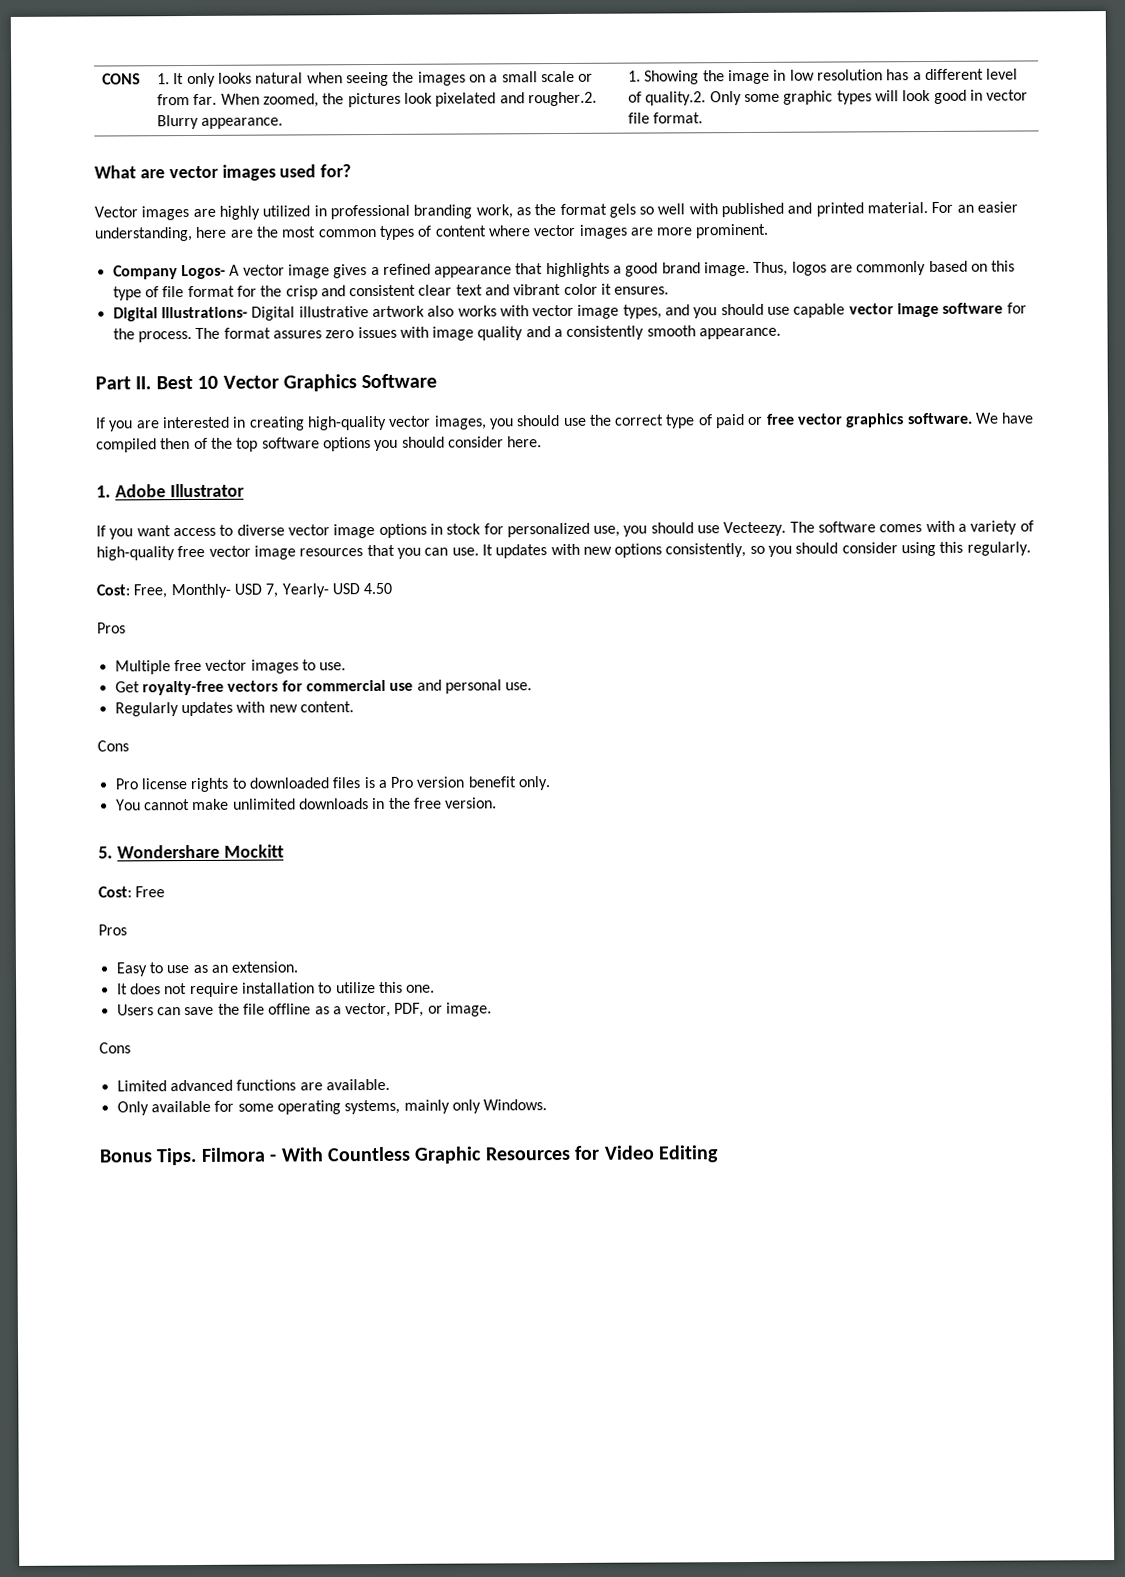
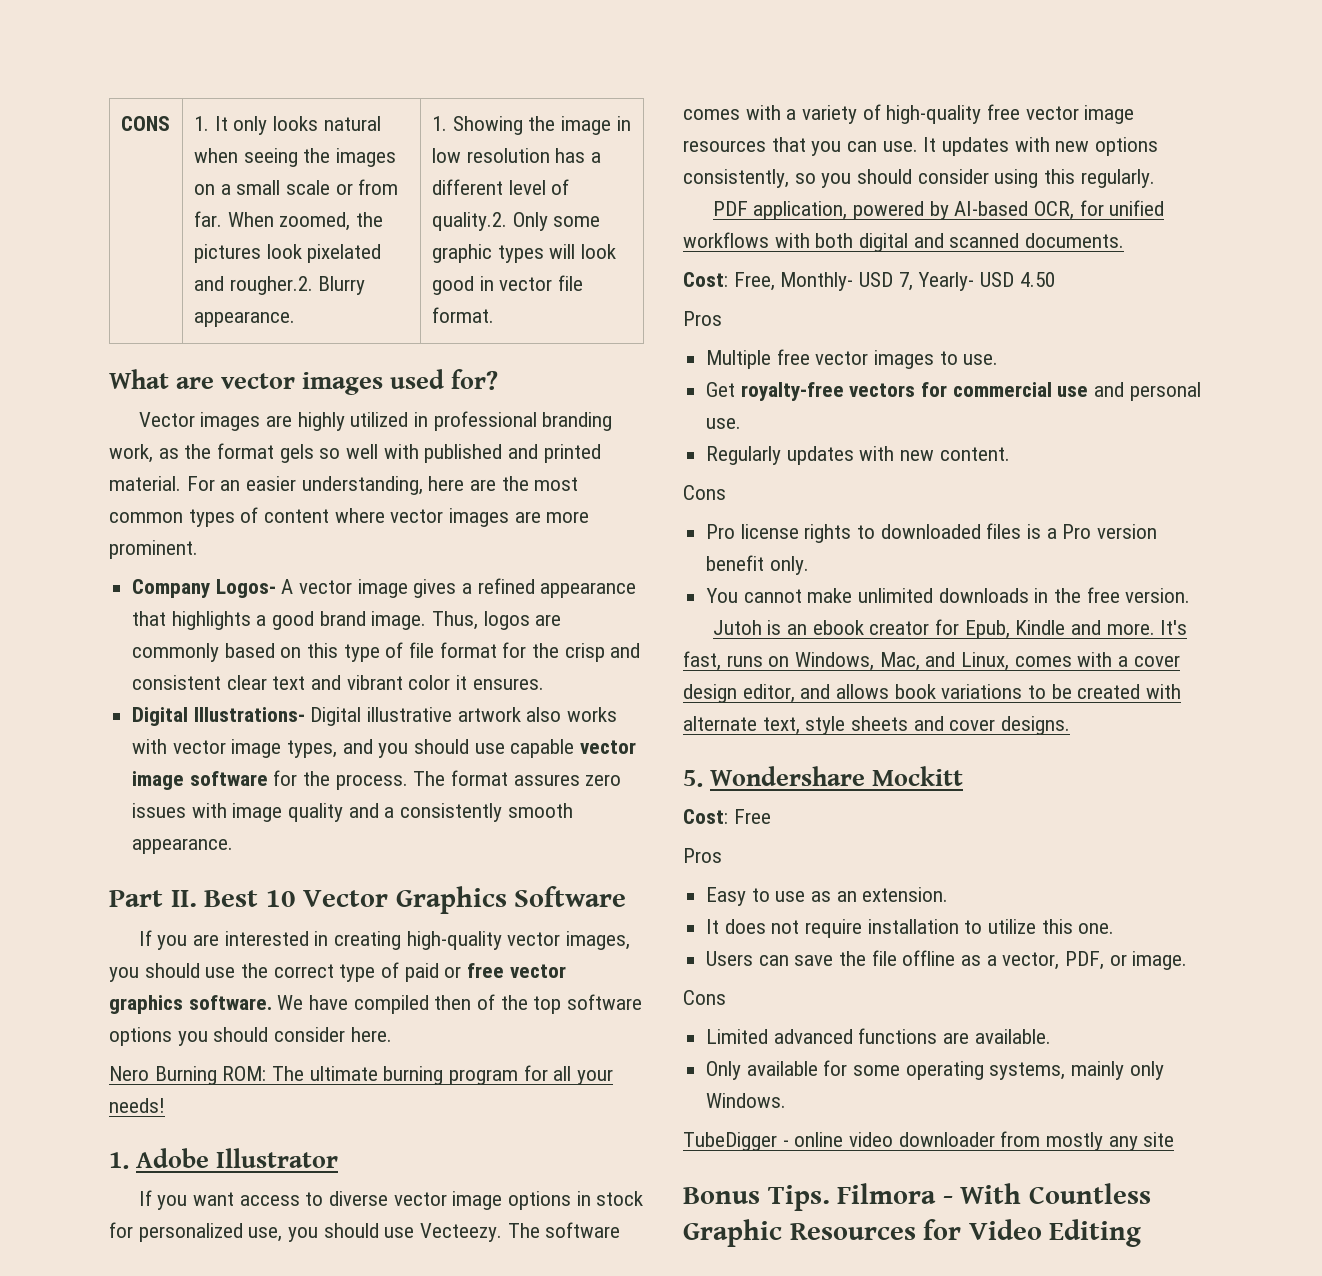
(543, 442) none -> [109,1065,614,1085] [109,1098,165,1113] // Nero Burning ROM: The ultimate burning program for all your needs!
(1031, 548) none -> [712,200,1165,220] [683,232,1125,252] // PDF application, powered by AI-based OCR, for unified workflows with both digital and scanned documents.
(498, 803) none -> [712,619,1188,639] [683,651,1180,671] [683,684,1182,703] [683,716,1071,735] // Jutoh is an ebook creator for Epub, Kindle and more. It's fast, runs on Windows, Mac, and Linux, comes with a cover design editor, and allows book variations to be created with alternate text, style sheets and cover designs.
(548, 1105) none -> [683,1131,1175,1151] // TubeDigger - online video downloader from mostly any site

